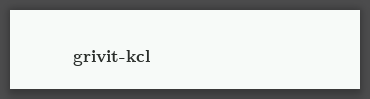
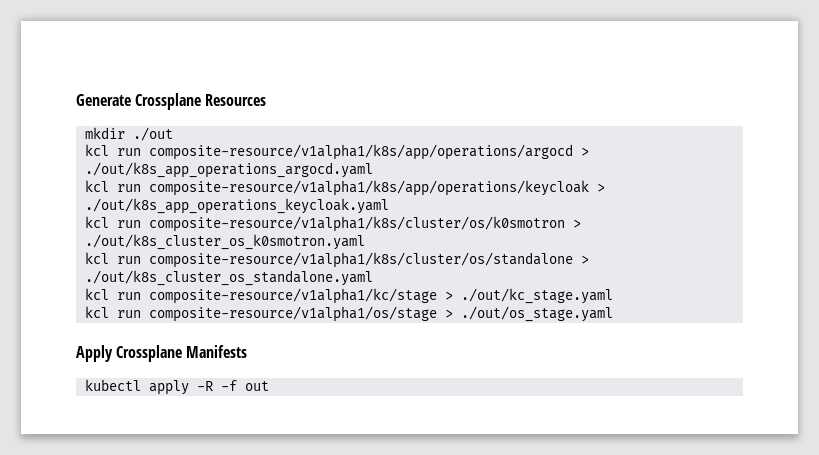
[73,50,150,66] grivit-kcl -> [76,93,267,110] [84,127,173,141] [84,144,589,160] [84,162,373,178] [84,180,605,196] [84,198,389,214] [84,216,581,232] [84,234,365,250] [84,252,589,268] [84,270,373,286] [84,288,613,304] [84,306,613,322] [76,345,248,362] [84,379,269,395] Generate Crossplane Resources // mkdir ./out // kcl run composite-resource/v1alpha1/k8s/app/operations/argocd > ./out/k8s_app_operations_argocd.yaml // kcl run composite-resource/v1alpha1/k8s/app/operations/keycloak > ./out/k8s_app_operations_keycloak.yaml // kcl run composite-resource/v1alpha1/k8s/cluster/os/k0smotron > ./out/k8s_cluster_os_k0smotron.yaml // kcl run composite-resource/v1alpha1/k8s/cluster/os/standalone > ./out/k8s_cluster_os_standalone.yaml // kcl run composite-resource/v1alpha1/kc/stage > ./out/kc_stage.yaml // kcl run composite-resource/v1alpha1/os/stage > ./out/os_stage.yaml // Apply Crossplane Manifests // kubectl apply -R -f out

